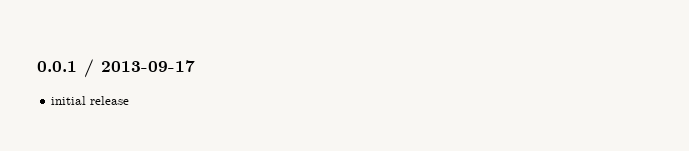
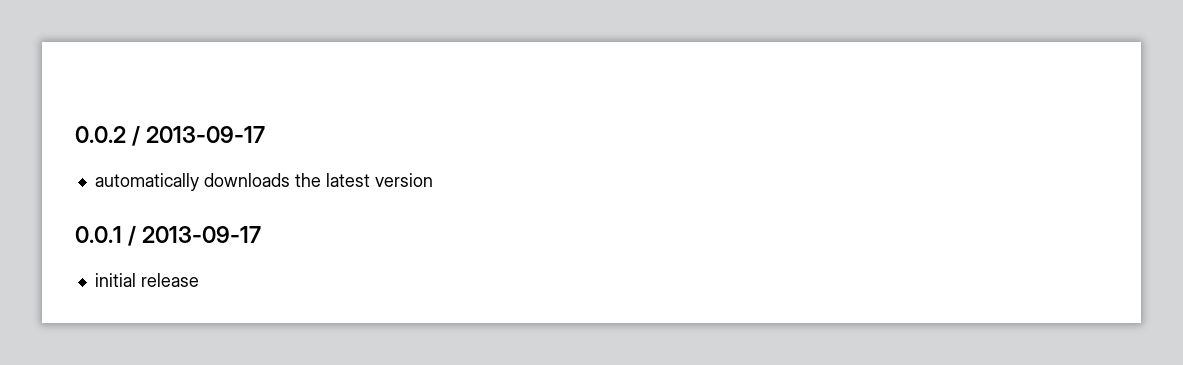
(37, 66) none -> [75,126,266,146] [94,173,433,191] 0.0.2 / 2013-09-17 // automatically downloads the latest version //

